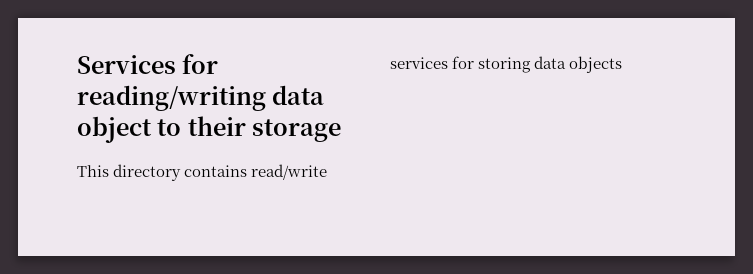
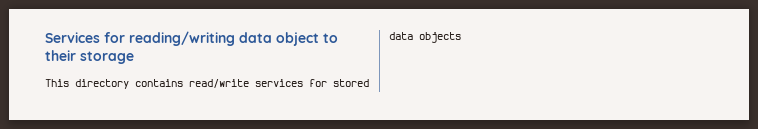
[478,57,532,73] storing -> [333,79,369,87] stored

